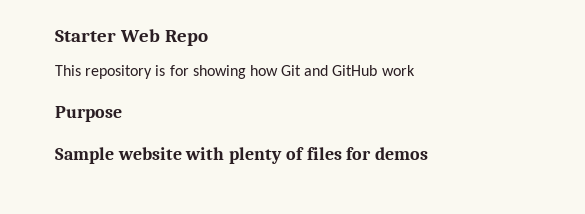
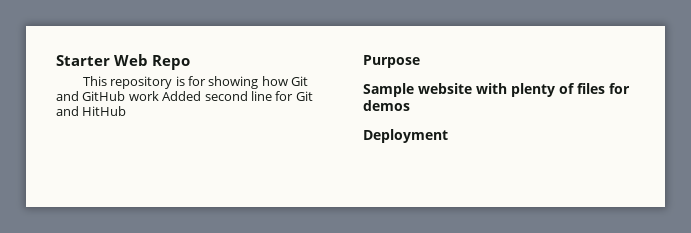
(415, 70) none -> [162,91,313,101] [56,106,127,116] Added second line for Git and HitHub
(429, 153) none -> [363,129,448,143] // Deployment

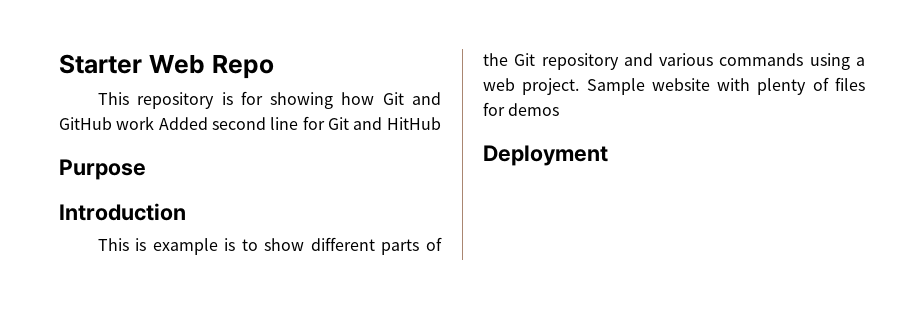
(420, 61) none -> [59,203,186,221] [97,237,442,255] [483,53,865,70] [483,78,580,95] Introduction // This is example is to show different parts of the Git repository and various commands using a web project.

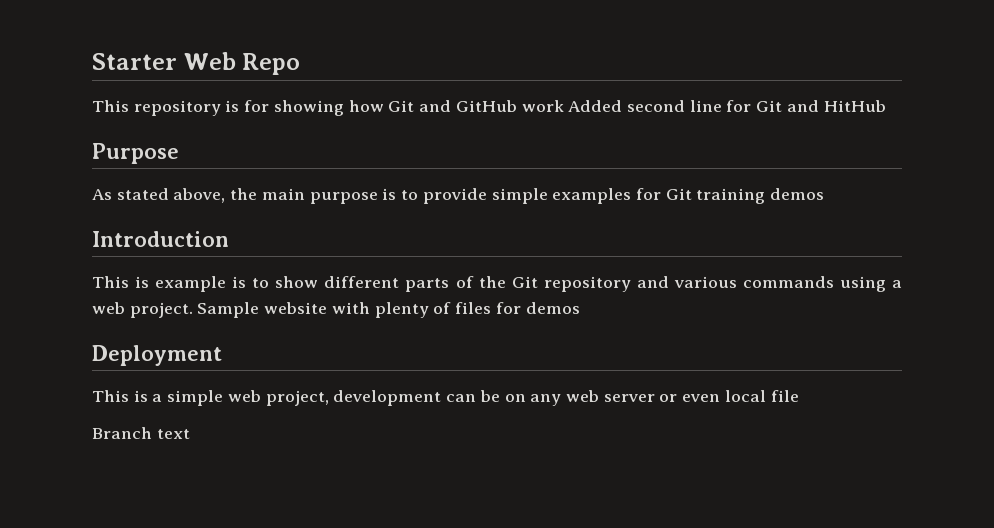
(146, 169) none -> [92,188,825,204] // As stated above, the main purpose is to provide simple examples for Git training demos
(608, 155) none -> [92,390,799,406] [92,427,190,439] // This is a simple web project, development can be on any web server or even local file // Branch text

